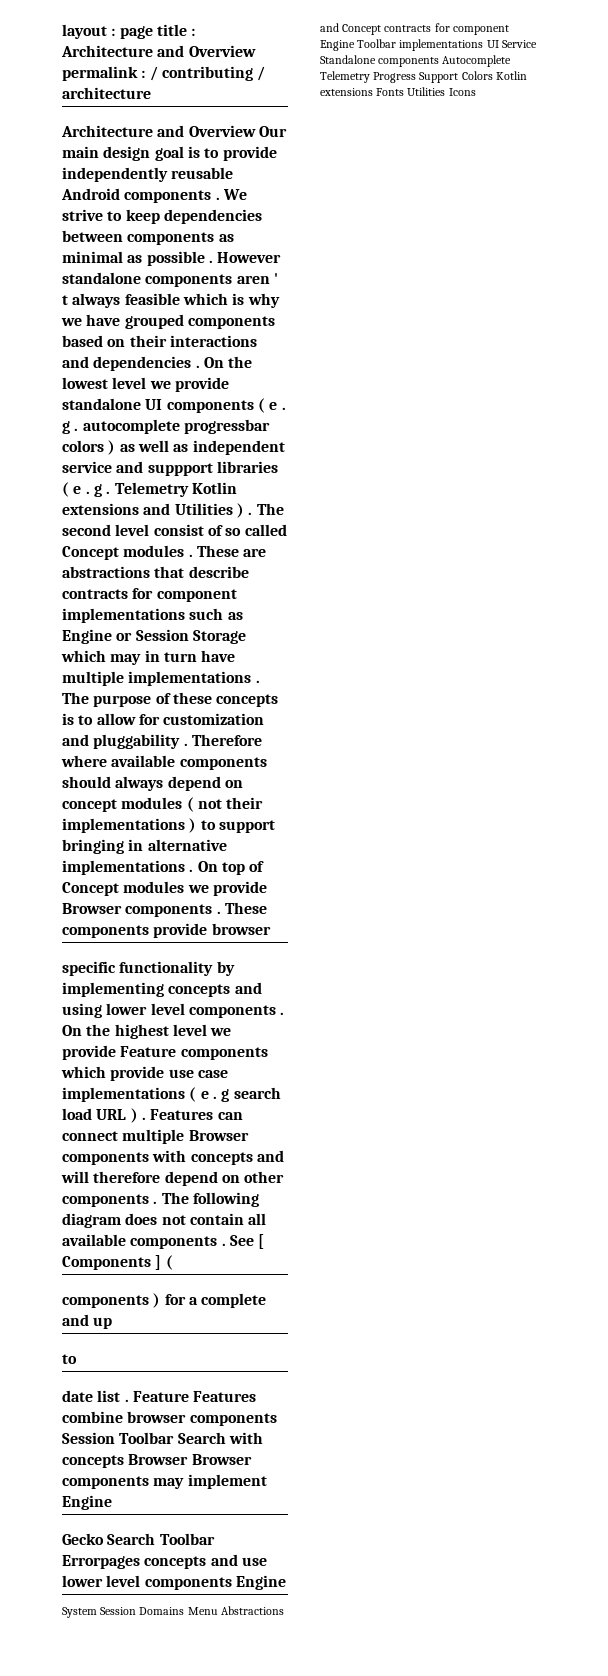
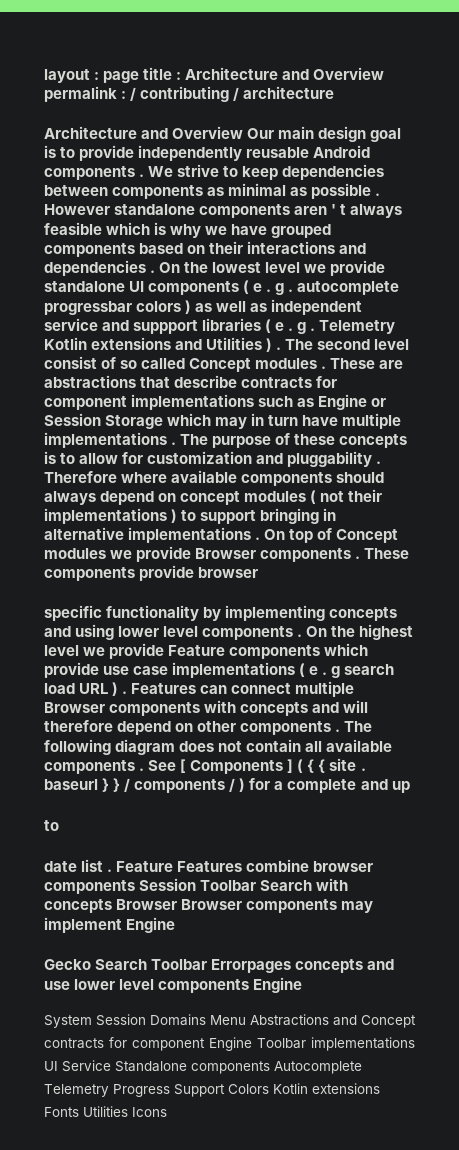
[62,1295,149,1308] // components -> [307,758,366,773] [44,778,236,793] { { site . baseurl } } / components /

